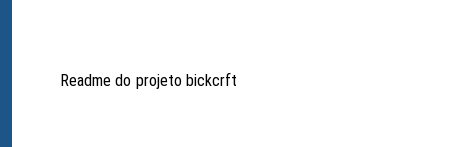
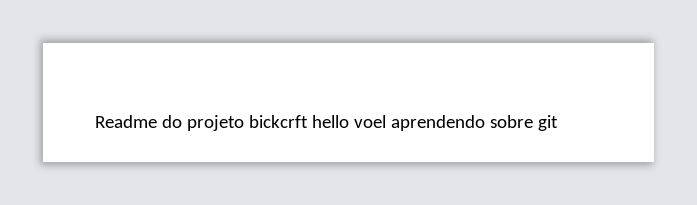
(237, 79) none -> [311,115,558,131] hello voel aprendendo sobre git

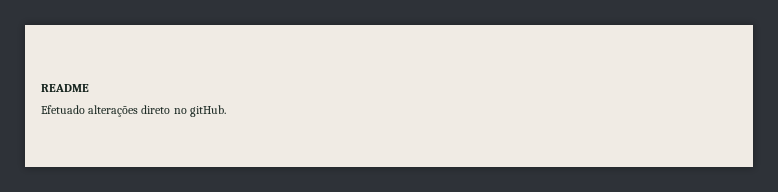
[95,115,558,131] Readme do projeto bickcrft hello voel aprendendo sobre git -> [41,84,89,92] [41,105,226,117] README // Efetuado alterações direto no gitHub.

